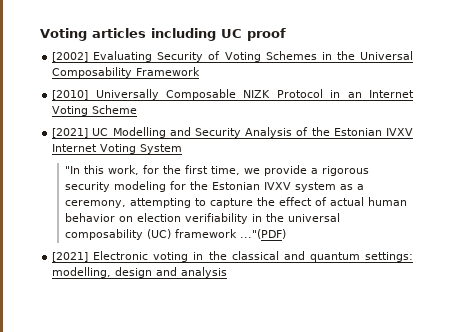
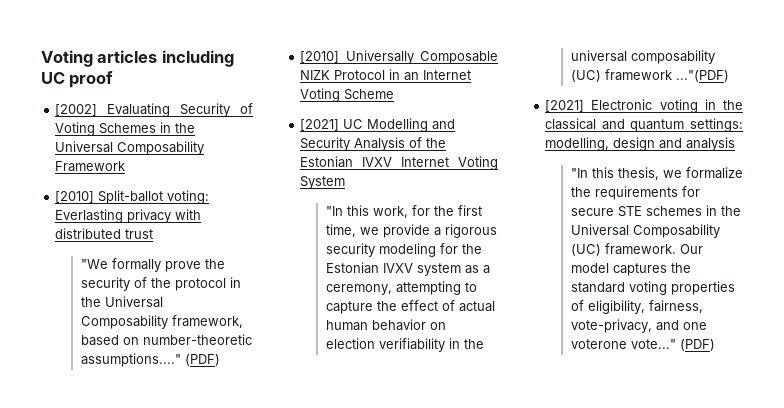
(201, 71) none -> [55,190,210,204] [55,209,202,223] [55,228,154,239] [80,258,225,272] [80,277,241,291] [80,296,163,308] [80,315,243,329] [80,334,252,346] [80,353,220,367] // [2010] Split-ballot voting: Everlasting privacy with distributed trust // "We formally prove the security of the protocol in the Universal Composability framework, based on number-theoretic assumptions...." (PDF)
(228, 272) none -> [570,167,743,180] [570,186,700,200] [570,205,741,217] [570,224,720,238] [570,243,703,256] [570,263,691,276] [570,281,735,295] [570,300,703,314] [570,319,707,333] [570,339,715,351] // "In this thesis, we formalize the requirements for secure STE schemes in the Universal Composability (UC) framework. Our model captures the standard voting properties of eligibility, fairness, vote-privacy, and one voterone vote..." (PDF)

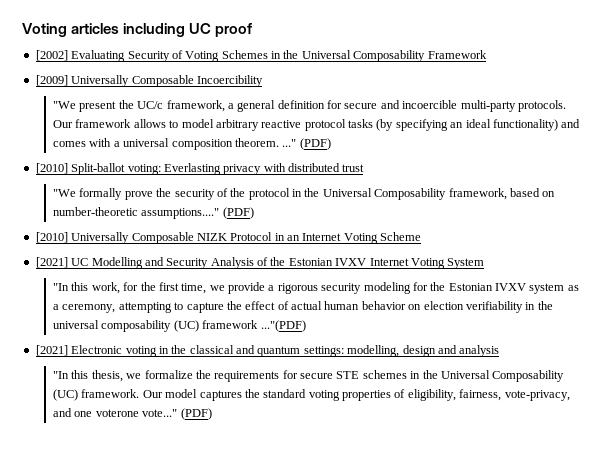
(126, 166) none -> [35,75,263,87] [53,100,566,112] [53,119,581,131] [53,138,331,150] // [2009] Universally Composable Incoercibility // "We present the UC/c framework, a general definition for secure and incoercible multi-party protocols. Our framework allows to model arbitrary reactive protocol tasks (by specifying an ideal functionality) and comes with a universal composition theorem. ..." (PDF)

